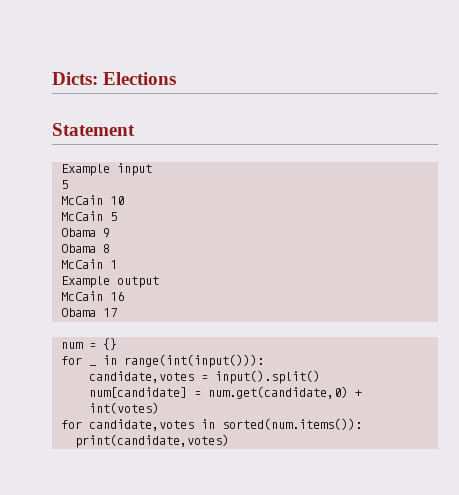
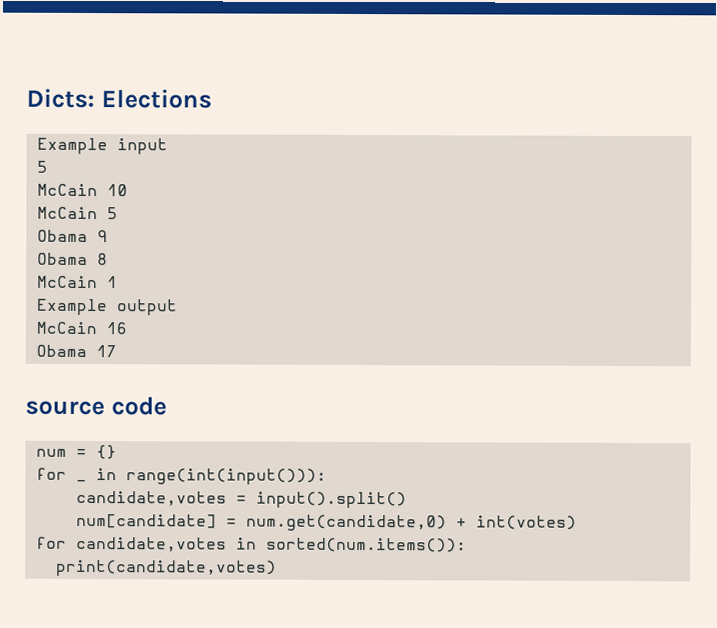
[52,123,135,136] // Statement -> (212, 99) none
(117, 312) none -> [25,396,167,416] // source code

